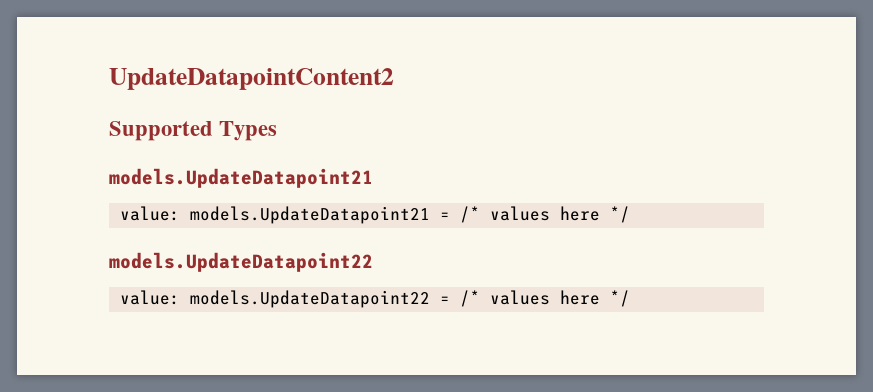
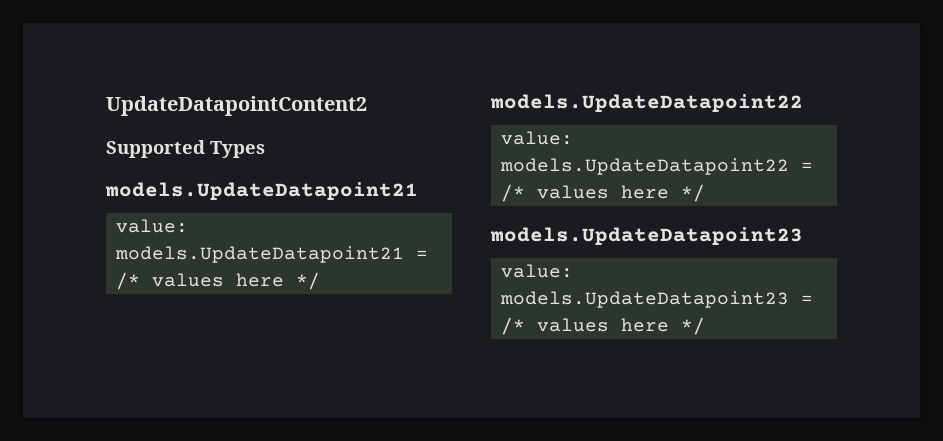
(630, 298) none -> [490,227,803,245] [500,264,573,278] [499,291,813,308] [500,317,705,335] // models.UpdateDatapoint23 // value: models.UpdateDatapoint23 = /* values here */

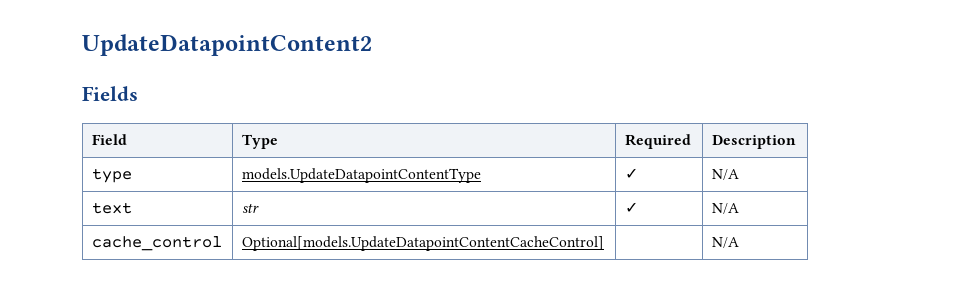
[106,140,265,158] [105,182,418,200] [115,219,188,233] [114,246,428,263] [115,272,320,290] [490,94,803,112] [500,131,573,145] [499,158,813,175] [500,184,705,202] [490,227,803,245] [500,264,573,278] [499,291,813,308] [500,317,705,335] Supported Types // models.UpdateDatapoint21 // value: models.UpdateDatapoint21 = /* values here */ // models.UpdateDatapoint22 // value: models.UpdateDatapoint22 = /* values here */ // models.UpdateDatapoint23 // value: models.UpdateDatapoint23 = /* values here */ -> [82,86,138,101] [91,134,127,145] [241,134,278,149] [624,134,691,149] [711,135,796,149] [91,168,132,183] [241,168,481,183] [624,168,638,179] [711,169,739,180] [91,202,132,214] [241,203,259,213] [624,202,638,213] [711,203,739,214] [91,236,222,251] [241,236,604,251] [711,237,739,248] Fields // Field | Type | Required | Description // type | models.UpdateDatapointContentType | ✓ | N/A // text | str | ✓ | N/A // cache_control | Optional[models.UpdateDatapointContentCacheControl] | | N/A

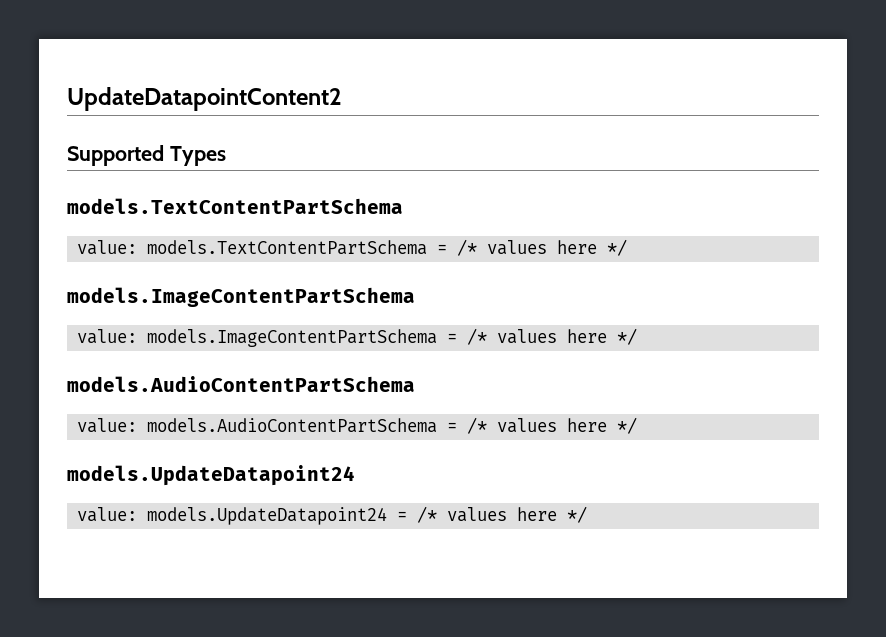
[82,86,138,101] [91,134,127,145] [241,134,278,149] [624,134,691,149] [711,135,796,149] [91,168,132,183] [241,168,481,183] [624,168,638,179] [711,169,739,180] [91,202,132,214] [241,203,259,213] [624,202,638,213] [711,203,739,214] [91,236,222,251] [241,236,604,251] [711,237,739,248] Fields // Field | Type | Required | Description // type | models.UpdateDatapointContentType | ✓ | N/A // text | str | ✓ | N/A // cache_control | Optional[models.UpdateDatapointContentCacheControl] | | N/A -> [67,145,226,166] [67,198,403,214] [77,239,628,256] [67,287,415,307] [77,328,638,347] [67,376,415,392] [77,417,638,434] [67,465,355,486] [77,506,588,525] Supported Types // models.TextContentPartSchema // value: models.TextContentPartSchema = /* values here */ // models.ImageContentPartSchema // value: models.ImageContentPartSchema = /* values here */ // models.AudioContentPartSchema // value: models.AudioContentPartSchema = /* values here */ // models.UpdateDatapoint24 // value: models.UpdateDatapoint24 = /* values here */

